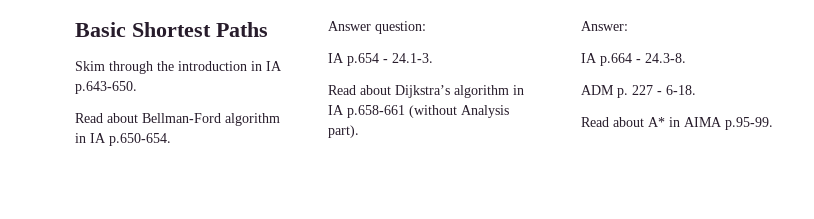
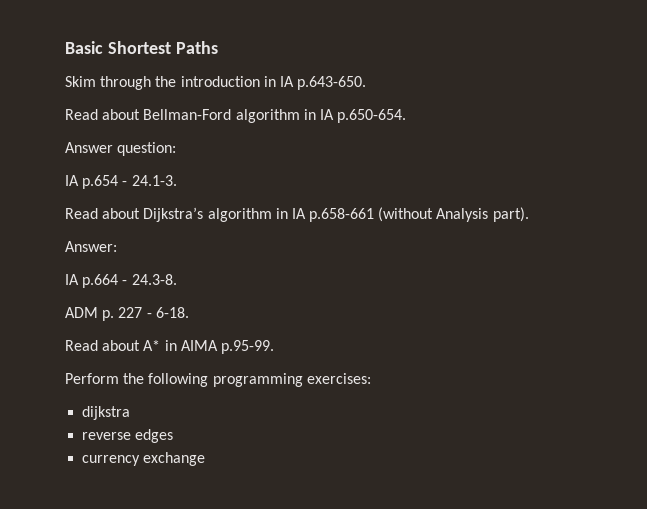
(773, 123) none -> [65,373,371,387] [82,406,131,420] [82,429,174,443] [82,452,206,466] // Perform the following programming exercises: // dijkstra // reverse edges // currency exchange

